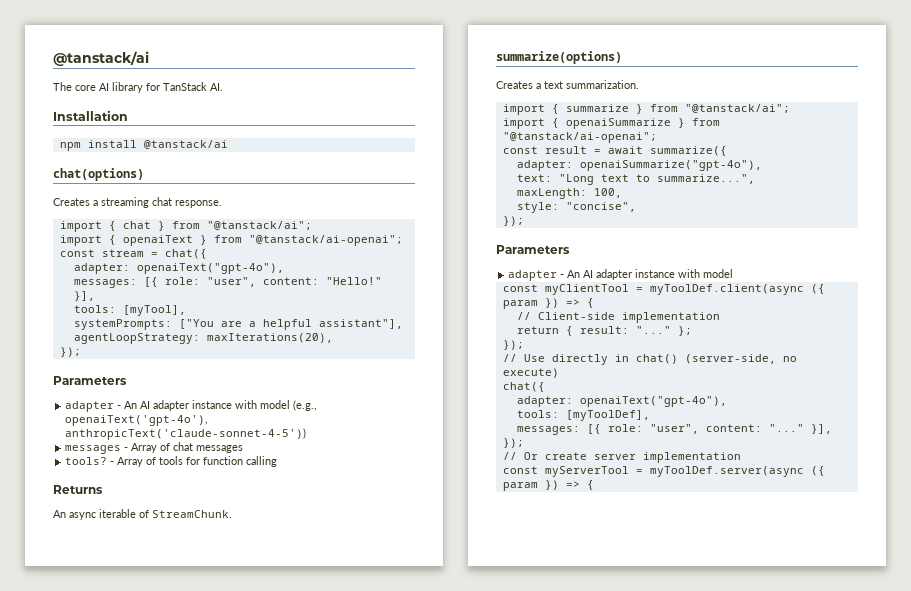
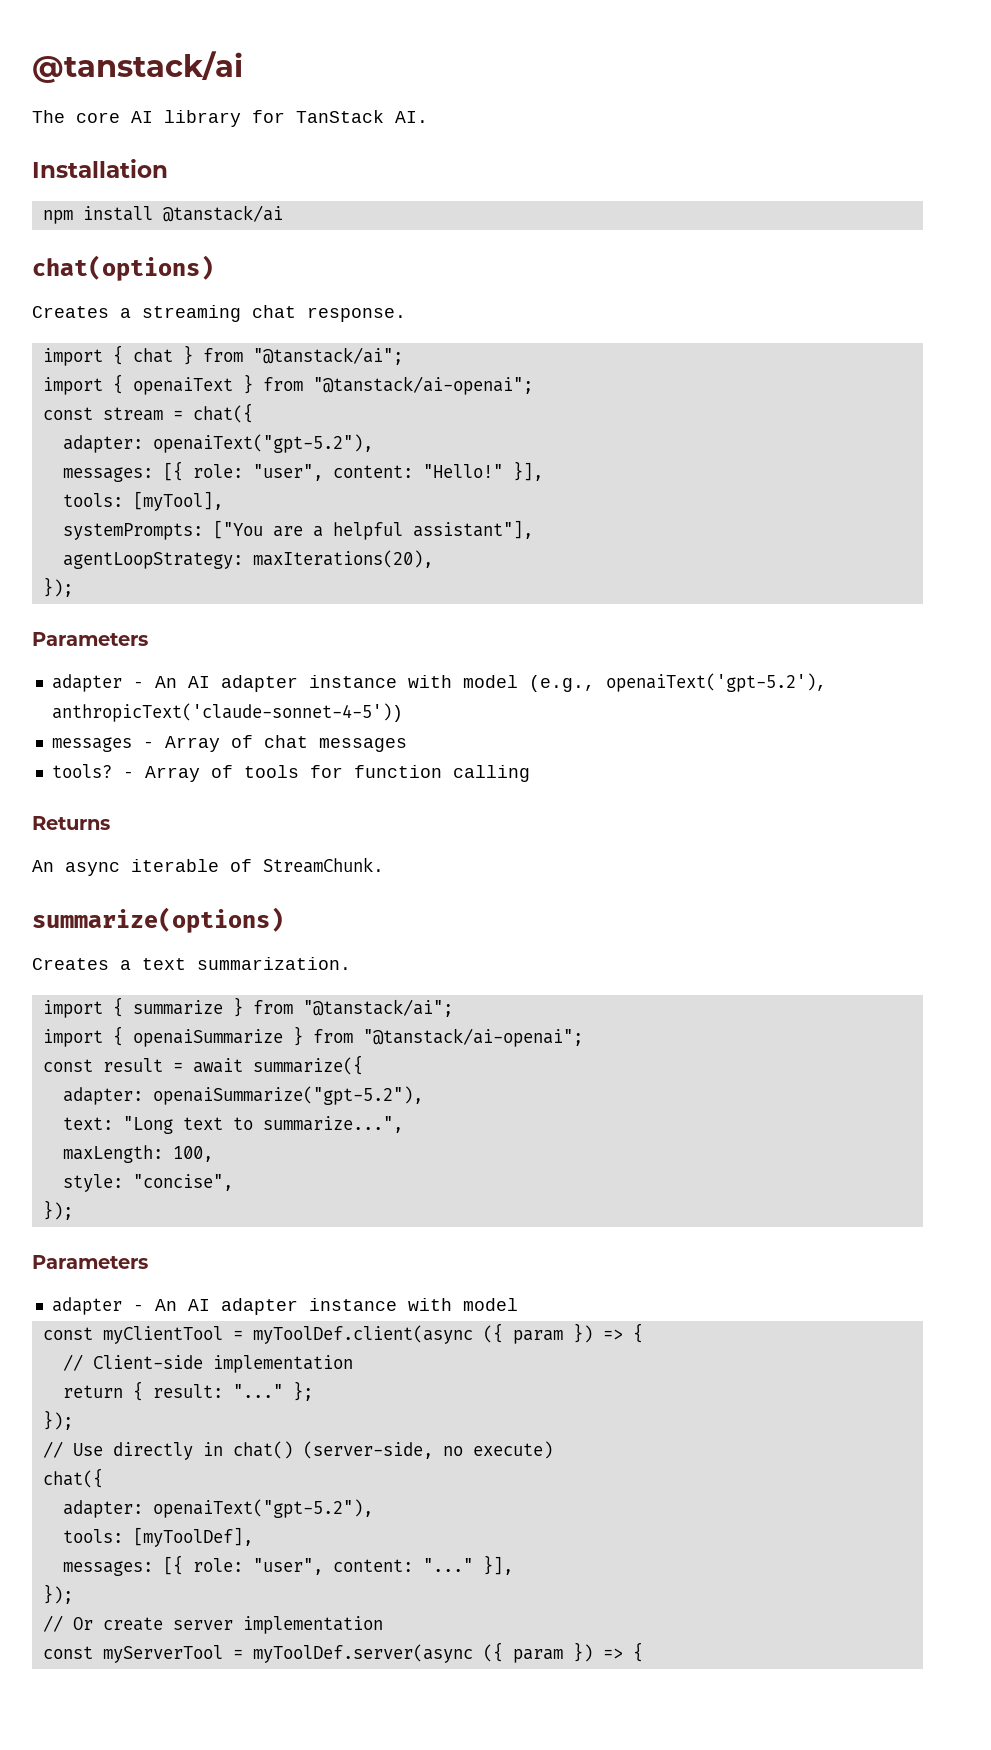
[136,263,284,274] openaiText("gpt-4o"), -> [152,434,373,453] openaiText("gpt-5.2"),
[65,415,209,426] openaiText('gpt-4o'), -> [605,673,827,692] openaiText('gpt-5.2'),
[579,160,762,171] openaiSummarize("gpt-4o"), -> [152,1086,423,1105] openaiSummarize("gpt-5.2"),
[579,396,727,407] openaiText("gpt-4o"), -> [152,1499,373,1518] openaiText("gpt-5.2"),

